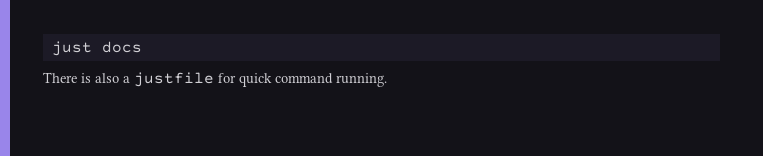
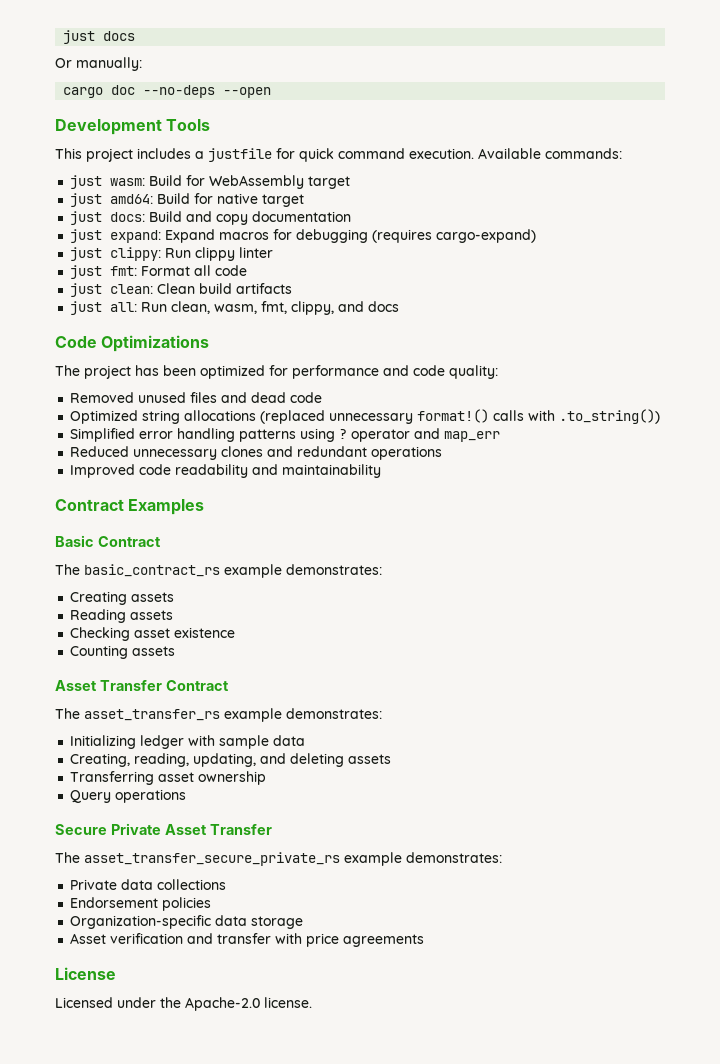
[43,72,119,83] There is also -> [55,57,142,71] [63,85,272,98] [55,119,211,135] [55,148,191,162] Or manually: // cargo doc --no-deps --open // Development Tools // This project includes
[336,73,387,87] running. -> [409,148,622,159] [70,175,351,189] [70,193,305,207] [70,211,352,225] [70,229,537,243] [70,247,274,261] [70,265,248,279] [70,283,293,297] [70,301,400,315] [55,335,210,352] [55,365,498,379] [70,392,323,403] [70,409,661,424] [70,428,501,442] [70,446,443,460] [70,464,382,478] [55,499,205,515] [55,535,161,547] [55,564,382,578] [70,591,175,605] [70,609,174,623] [70,627,236,641] [70,645,176,659] [55,680,229,691] [55,708,382,722] [70,735,306,749] [70,753,392,767] [70,771,267,785] [70,789,187,803] [55,823,272,835] [55,852,502,866] [70,879,227,890] [70,897,212,911] [70,915,304,929] [70,933,425,947] [55,967,116,980] [55,997,312,1011] execution. Available commands: // just wasm: Build for WebAssembly target // just amd64: Build for native target // just docs: Build and copy documentation // just expand: Expand macros for debugging (requires cargo-expand) // just clippy: Run clippy linter // just fmt: Format all code // just clean: Clean build artifacts // just all: Run clean, wasm, fmt, clippy, and docs // Code Optimizations // The project has been optimized for performance and code quality: // Removed unused files and dead code // Optimized string allocations (replaced unnecessary format!() calls with .to_string()) // Simplified error handling patterns using ? operator and map_err // Reduced unnecessary clones and redundant operations // Improved code readability and maintainability // Contract Examples // Basic Contract // The basic_contract_rs example demonstrates: // Creating assets // Reading assets // Checking asset existence // Counting assets // Asset Transfer Contract // The asset_transfer_rs example demonstrates: // Initializing ledger with sample data // Creating, reading, updating, and deleting assets // Transferring asset ownership // Query operations // Secure Private Asset Transfer // The asset_transfer_secure_private_rs example demonstrates: // Private data collections // Endorsement policies // Organization-specific data storage // Asset verification and transfer with price agreements // License // Licensed under the Apache-2.0 license.

